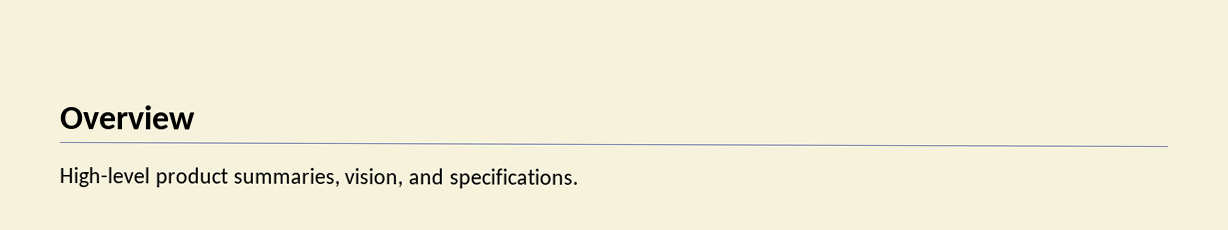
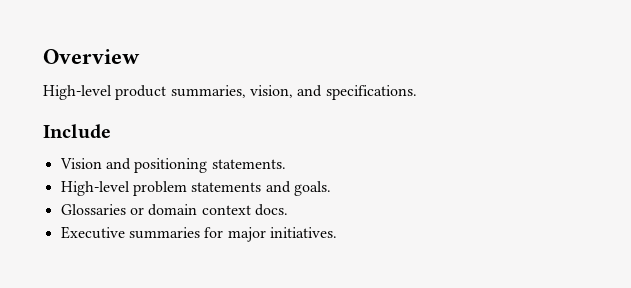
(580, 178) none -> [43,124,111,139] [59,158,286,173] [60,181,331,196] [60,204,288,216] [60,226,337,242] // Include // Vision and positioning statements. // High-level problem statements and goals. // Glossaries or domain context docs. // Executive summaries for major initiatives.

